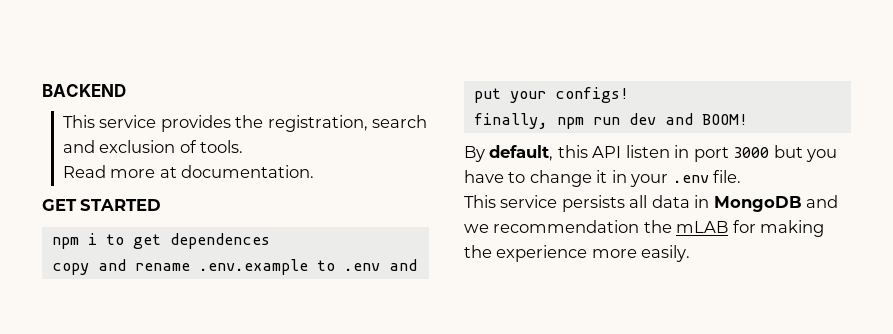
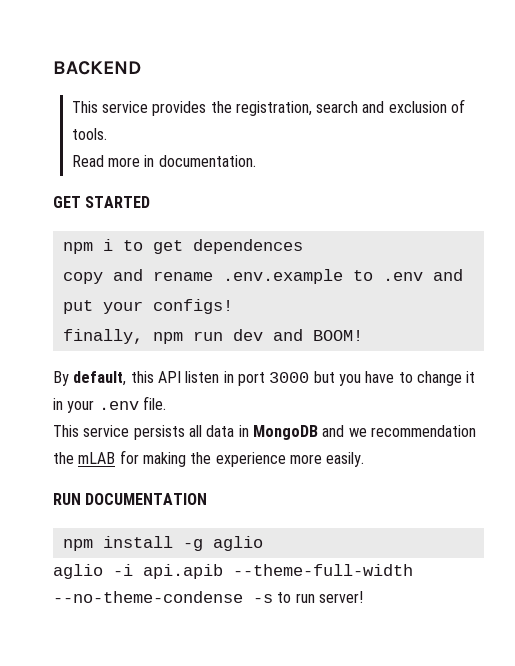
[159,167,177,178] at -> [144,155,155,167] in
(691, 253) none -> [53,493,208,505] [62,536,263,551] [53,564,413,579] [53,591,363,603] // RUN DOCUMENTATION // npm install -g aglio // aglio -i api.apib --theme-full-width --no-theme-condense -s to run server!

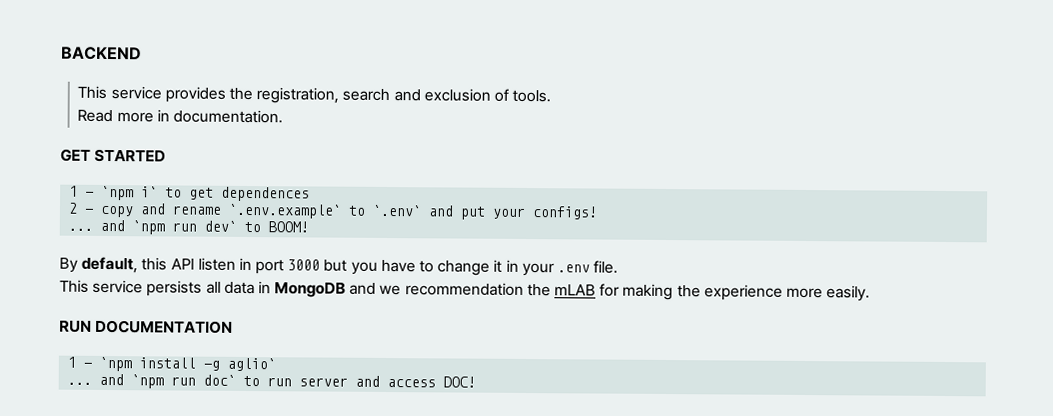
[62,239,113,254] npm i -> [69,185,159,201] 1 - `npm i`
(303, 246) none -> [68,202,94,214] 2 -
[222,269,423,284] .env.example to .env -> [228,203,423,219] `.env.example` to `.env`
[62,329,303,344] finally, npm run dev and -> [68,219,262,235] ... and `npm run dev` to
[62,536,263,551] [53,564,413,579] [53,591,363,603] npm install -g aglio // aglio -i api.apib --theme-full-width --no-theme-condense -s to run server! -> [67,356,277,372] [67,373,477,389] 1 - `npm install -g aglio` // ... and `npm run doc` to run server and access DOC!

